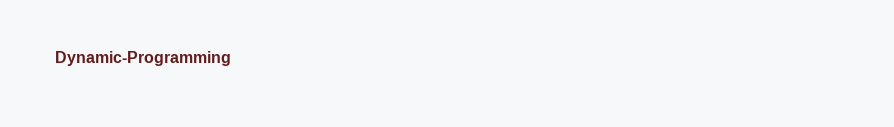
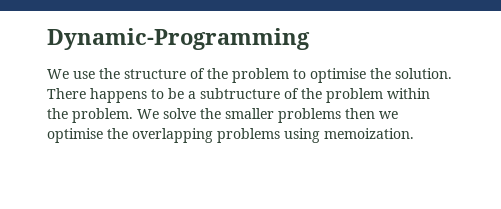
(231, 58) none -> [47,68,452,83] [47,88,430,103] [47,108,398,123] [47,128,414,143] // We use the structure of the problem to optimise the solution. There happens to be a subtructure of the problem within the problem. We solve the smaller problems then we optimise the overlapping problems using memoization.

